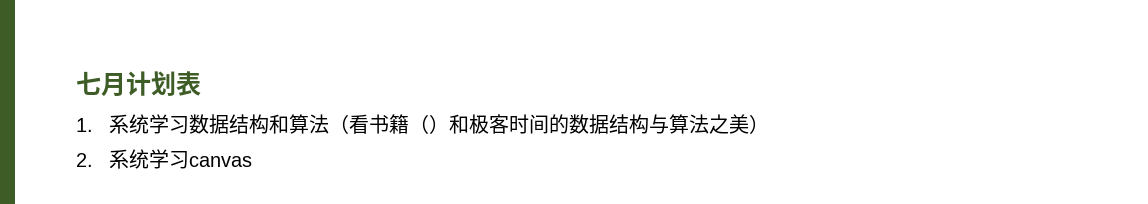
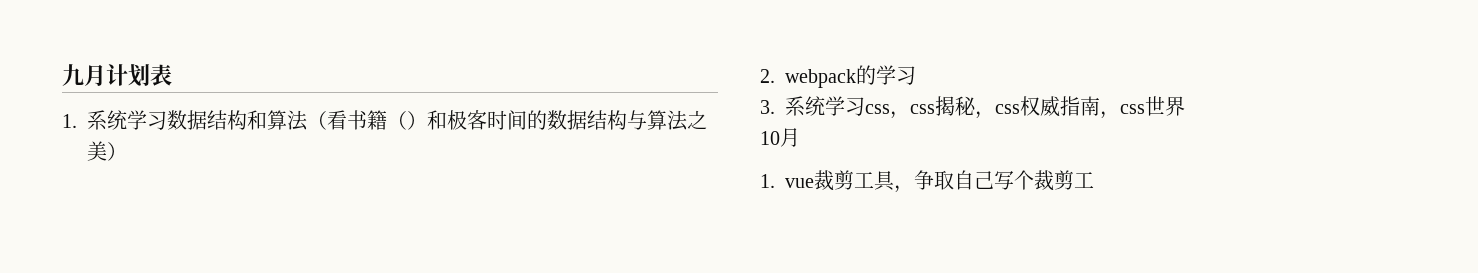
[76,71,101,95] 七 -> [62,64,84,86] 九
[108,149,252,169] 系统学习canvas -> [785,65,916,88] [760,96,1185,119] [760,128,800,147] [760,170,1094,193] webpack的学习 // 3.系统学习css，css揭秘，css权威指南，css世界 // 10月 // 1. vue裁剪工具，争取自己写个裁剪工

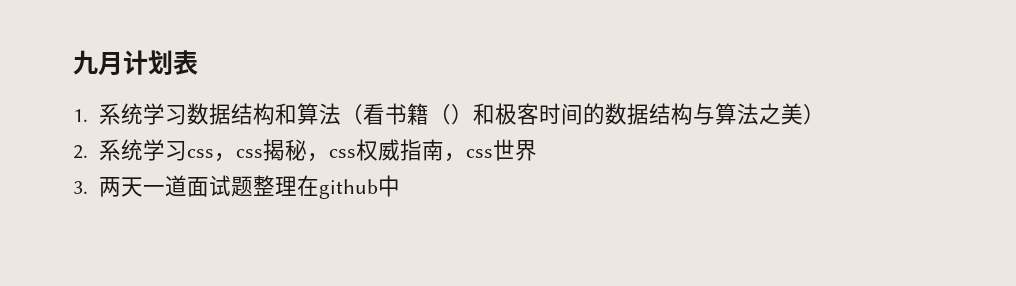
[785,65,916,88] [760,100,775,114] webpack的学习 // 3. -> (88, 152) none
[760,128,800,147] [760,170,1094,193] 10月 // 1. vue裁剪工具，争取自己写个裁剪工 -> [73,175,400,199] 3.两天一道面试题整理在github中

